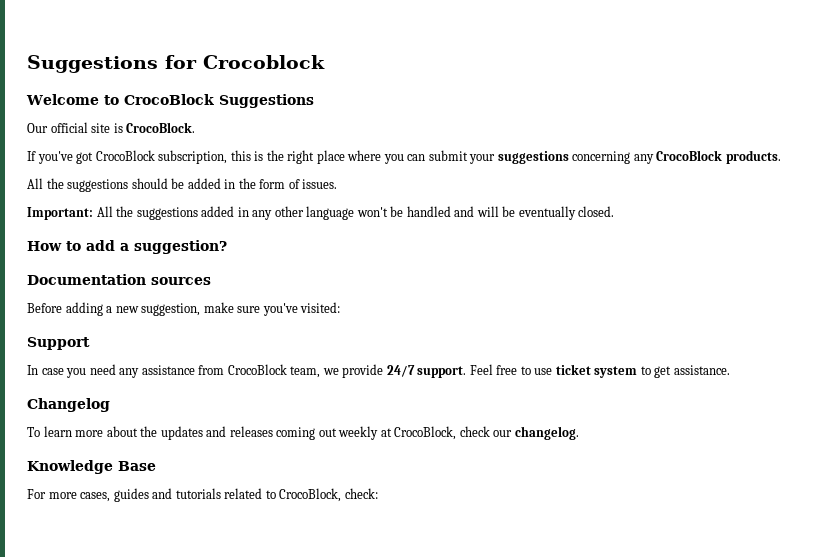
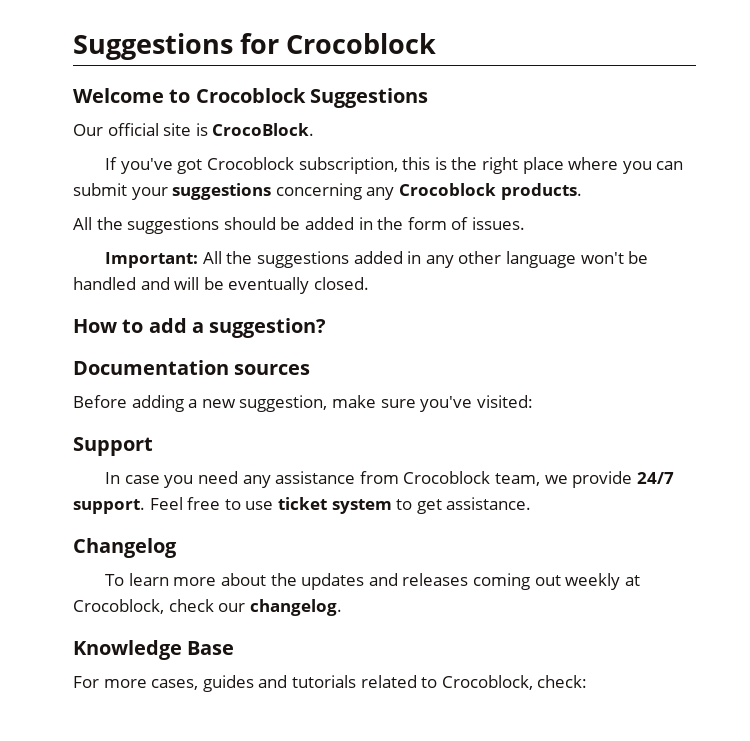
[123,94,214,105] CrocoBlock -> [195,88,306,103] Crocoblock
[95,150,155,161] CrocoBlock -> [207,157,295,170] Crocoblock
[656,150,723,161] CrocoBlock -> [398,183,496,196] Crocoblock
[227,364,287,375] CrocoBlock -> [403,471,491,484] Crocoblock
[394,426,457,440] CrocoBlock, -> [73,599,164,614] Crocoblock,
[279,488,342,502] CrocoBlock, -> [441,675,533,690] Crocoblock,

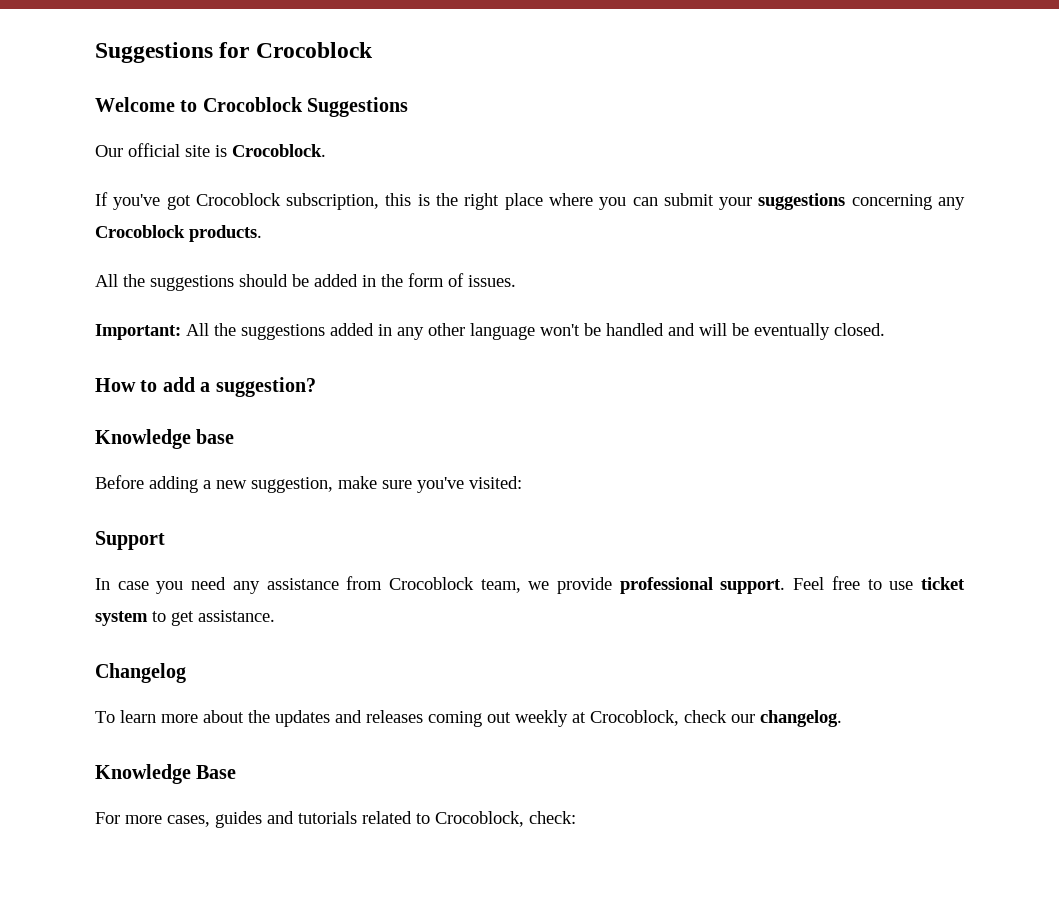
[212,123,315,136] CrocoBlock. -> [232,144,326,157] Crocoblock.
[73,360,311,375] Documentation sources -> [95,429,235,449] Knowledge base
[636,472,674,484] 24/7 -> [619,577,713,594] professional

